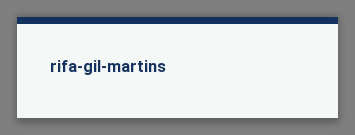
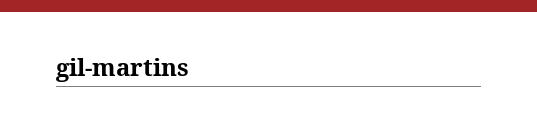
[50,60,166,75] rifa-gil-martins -> [56,58,189,82] gil-martins

